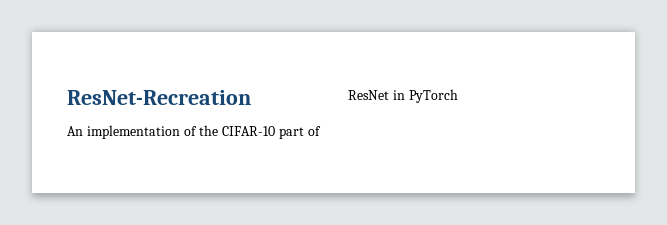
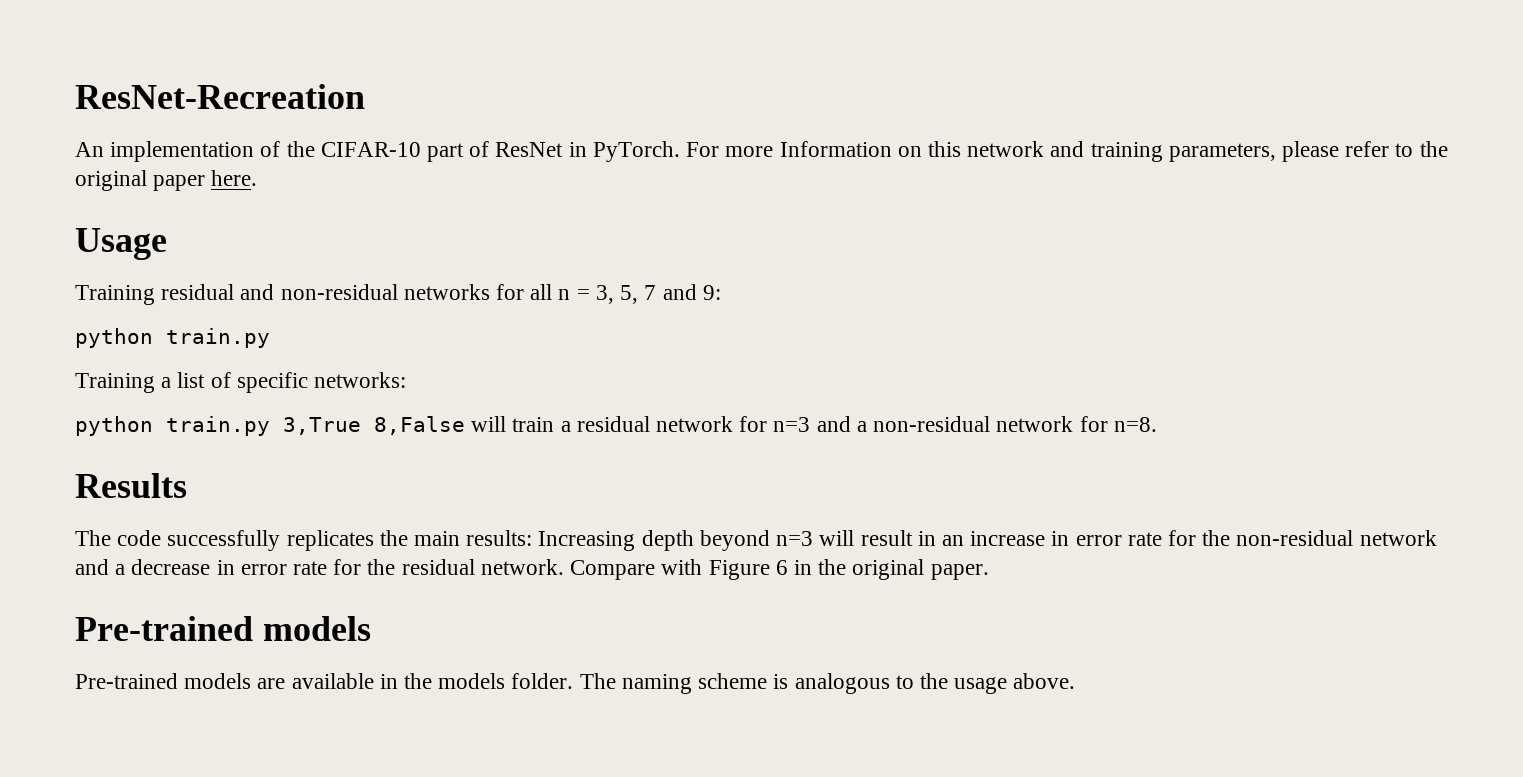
[408,89,458,103] PyTorch -> [592,141,1448,162] [75,170,258,191] [75,228,167,260] [75,284,721,305] [75,328,270,348] [75,372,407,393] [75,416,1157,436] [75,473,187,498] [75,530,1437,551] [75,559,989,580] [75,616,371,641] [75,673,1076,694] PyTorch. For more Information on this network and training parameters, please refer to the original paper here. // Usage // Training residual and non-residual networks for all n = 3, 5, 7 and 9: // python train.py // Training a list of specific networks: // python train.py 3,True 8,False will train a residual network for n=3 and a non-residual network for n=8. // Results // The code successfully replicates the main results: Increasing depth beyond n=3 will result in an increase in error rate for the non-residual network and a decrease in error rate for the residual network. Compare with Figure 6 in the original paper. // Pre-trained models // Pre-trained models are available in the models folder. The naming scheme is analogous to the usage above.

